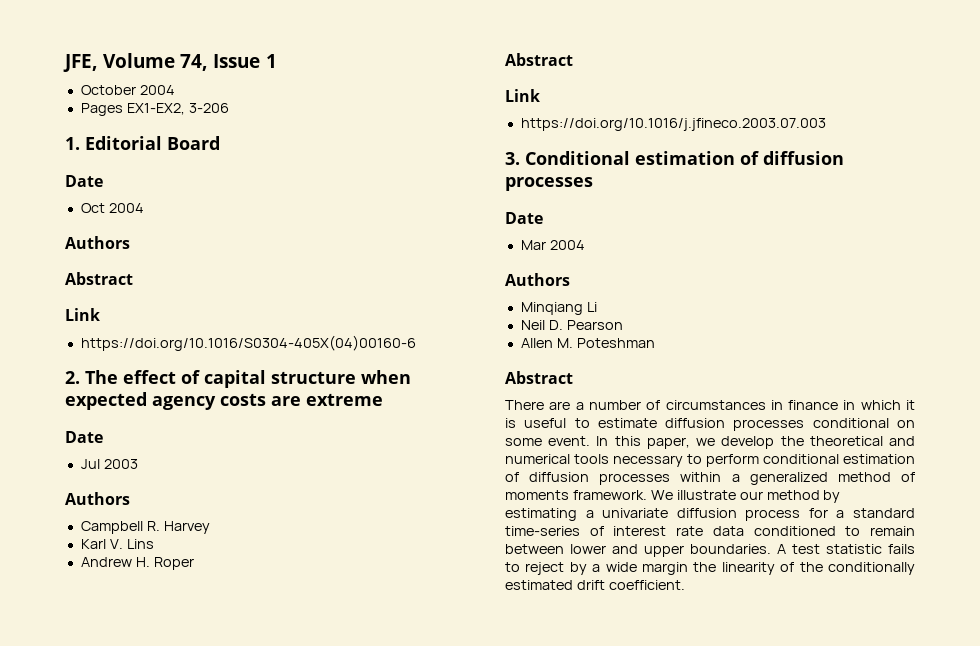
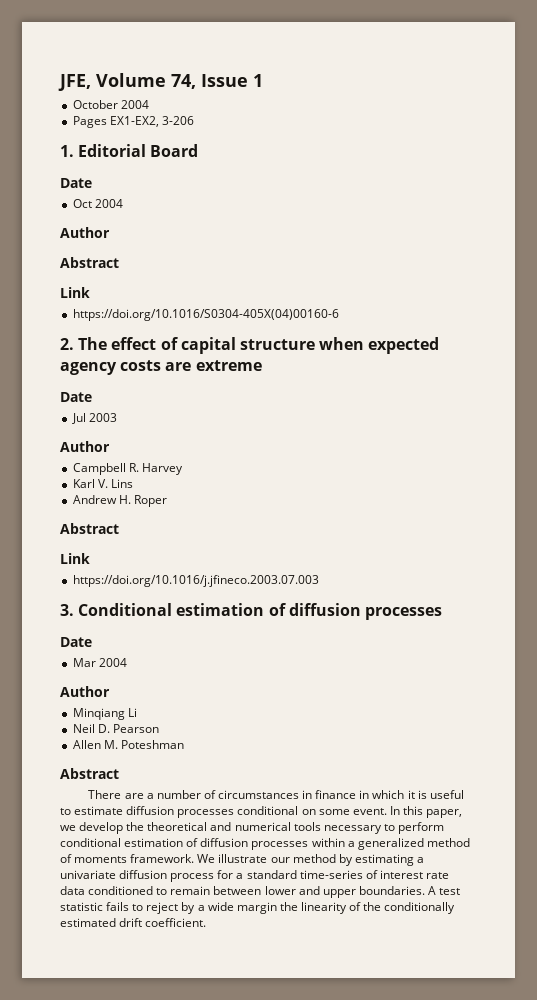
[65,236,130,249] Authors -> [60,227,110,238] Author
[65,492,130,505] Authors -> [60,441,110,452] Author
[505,273,570,286] Authors -> [60,686,110,697] Author

